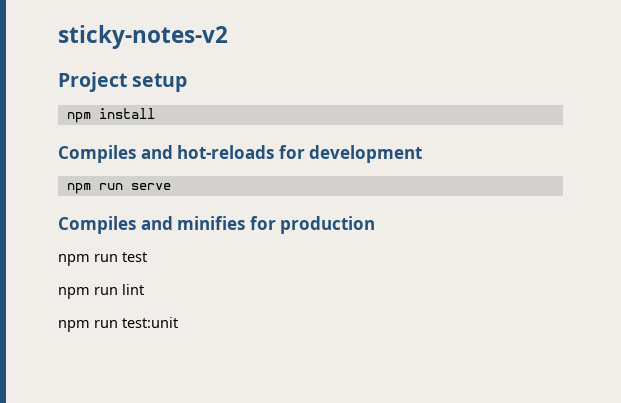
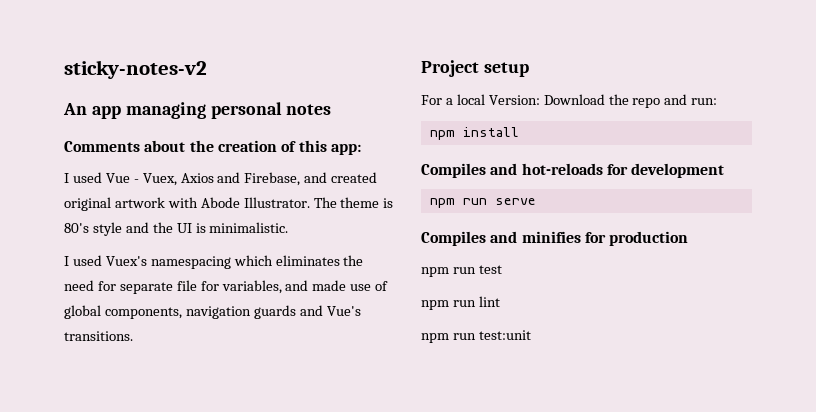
[58,72,188,92] Project setup -> [63,102,332,119] [64,140,361,155] [64,172,378,186] [64,197,394,211] [64,222,289,236] [64,255,364,269] [64,280,389,294] [64,305,361,319] [64,331,133,341] [421,60,529,77] [421,94,718,108] An app managing personal notes // Comments about the creation of this app: // I used Vue - Vuex, Axios and Firebase, and created original artwork with Abode Illustrator. The theme is 80's style and the UI is minimalistic. // I used Vuex's namespacing which eliminates the need for separate file for variables, and made use of global components, navigation guards and Vue's transitions. // Project setup // For a local Version: Download the repo and run:

